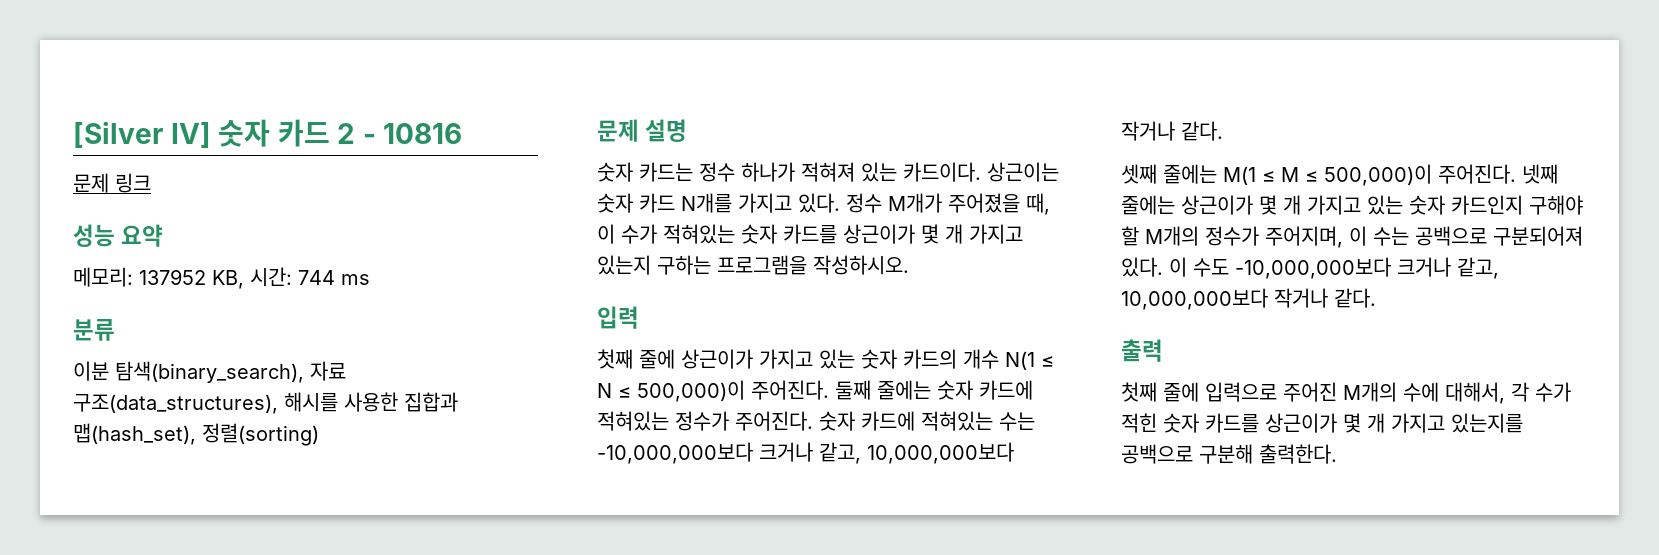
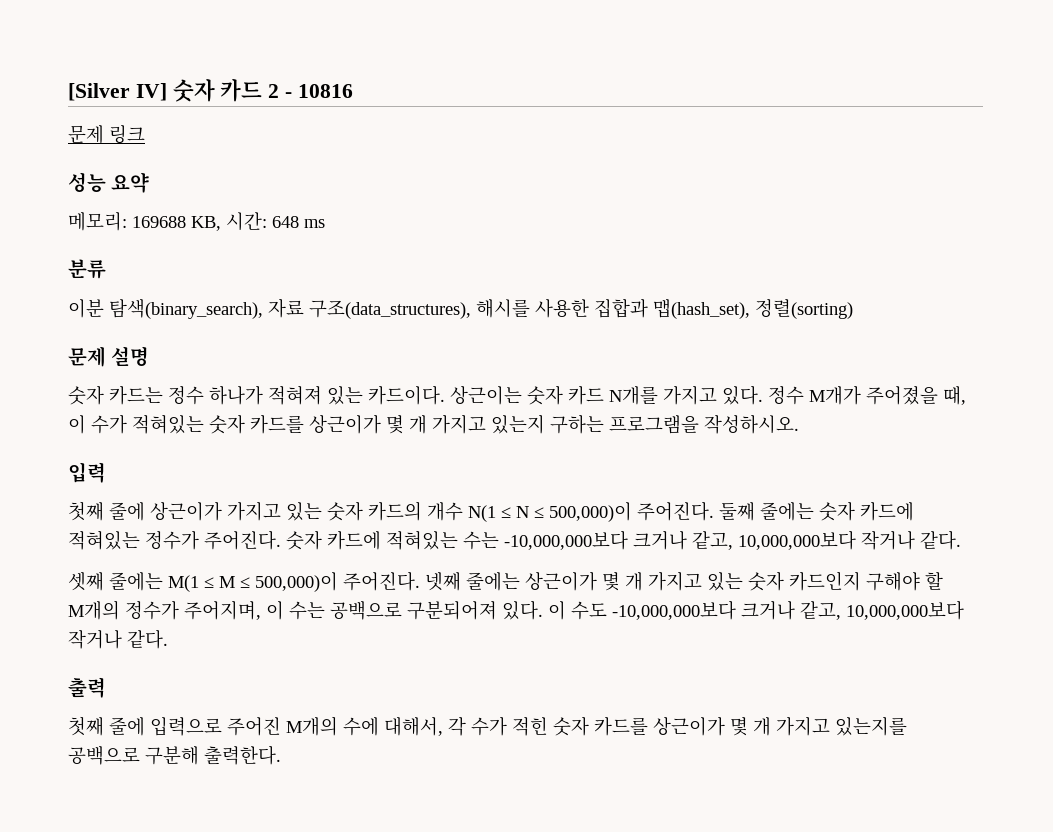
[139,269,206,285] 137952 -> [132,216,186,228] 169688
[298,270,335,285] 744 -> [272,216,299,228] 648

